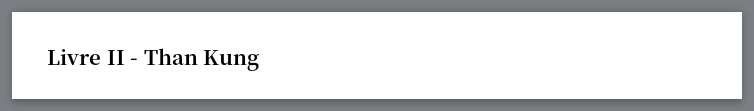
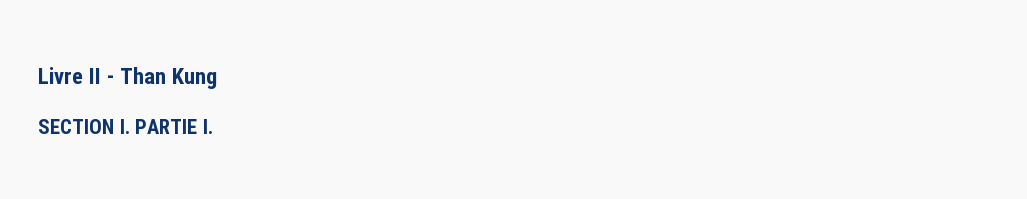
(260, 60) none -> [38,119,213,134] // SECTION I. PARTIE I.

